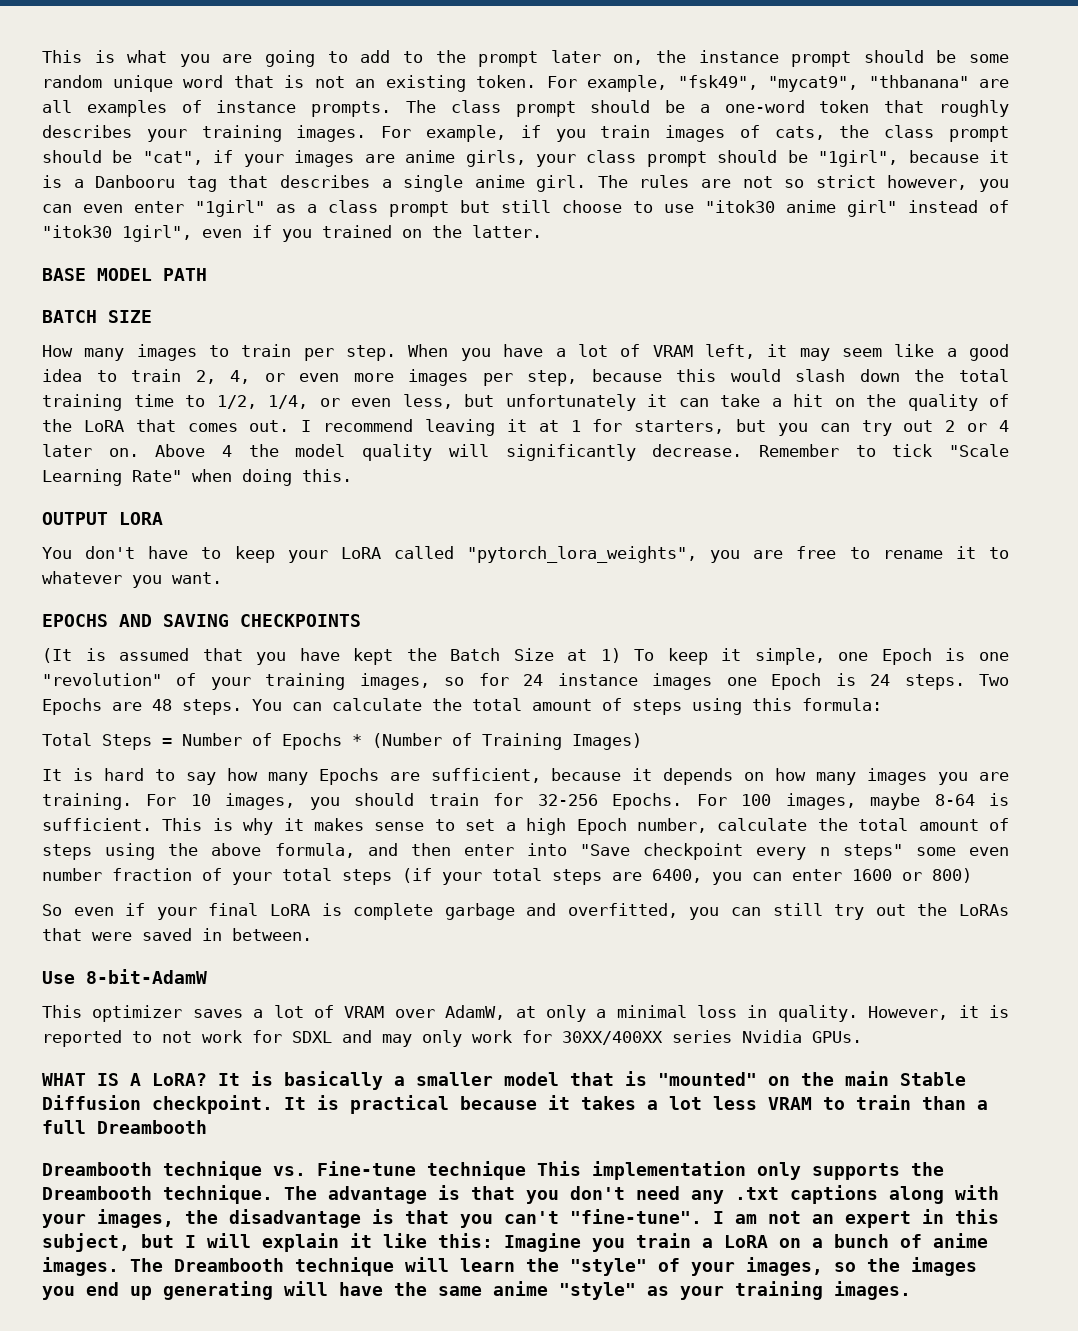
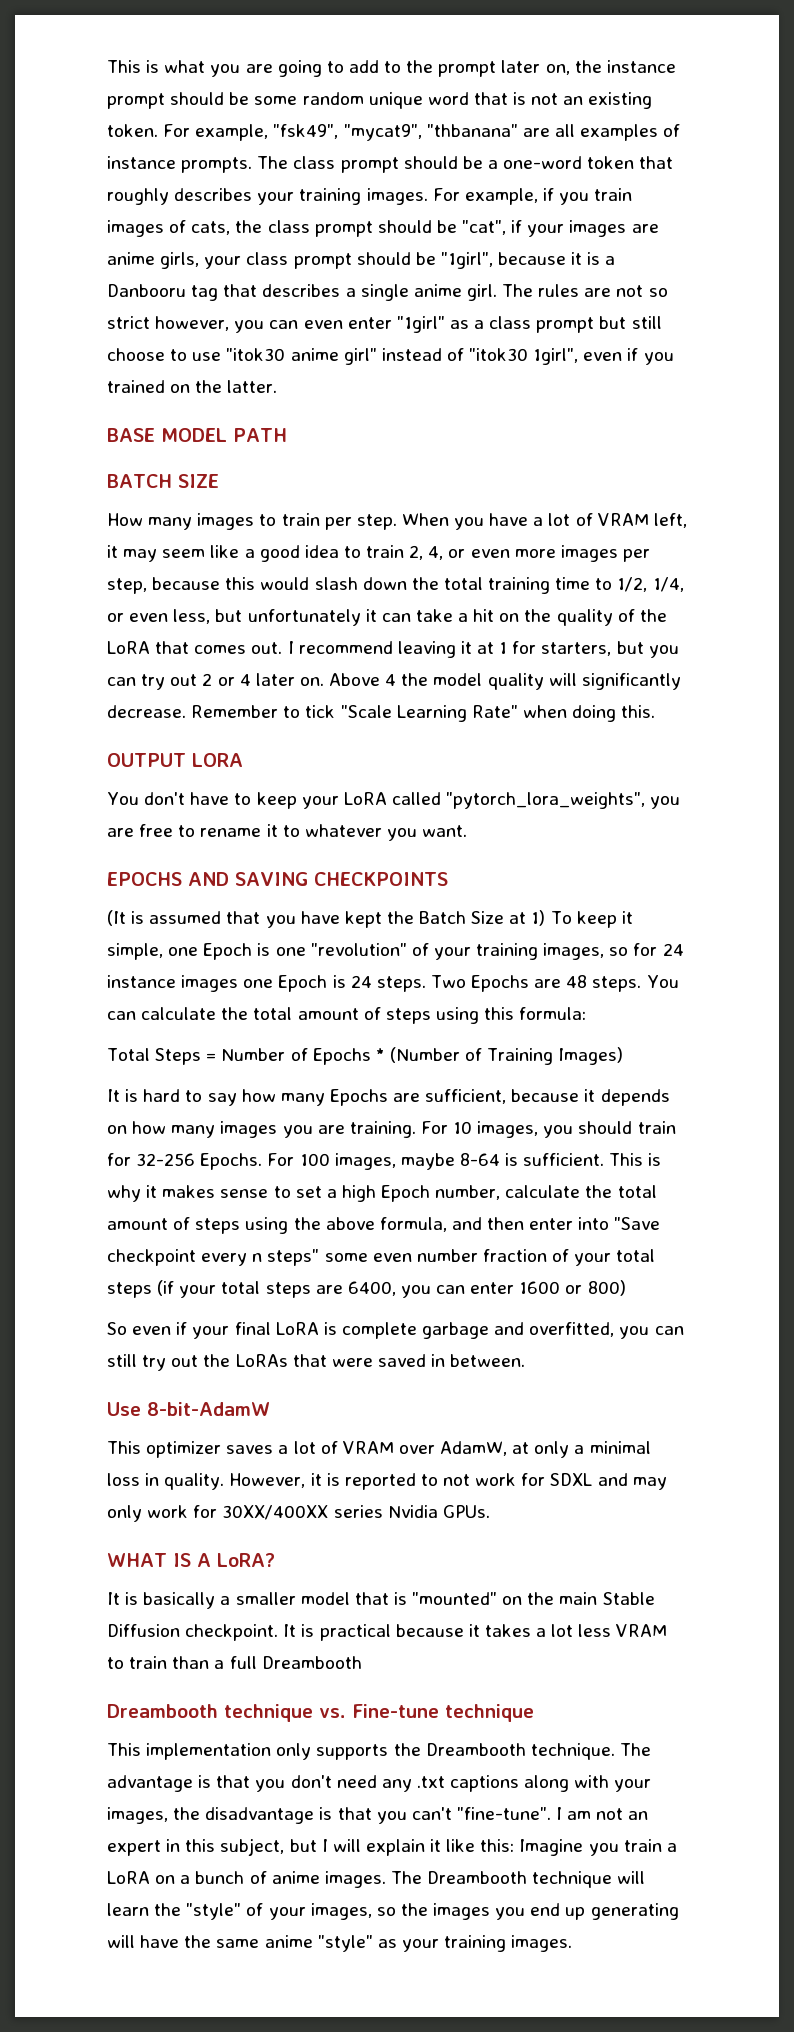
(207, 1079) none -> (275, 1560) //
(526, 1170) none -> (534, 1713) //

